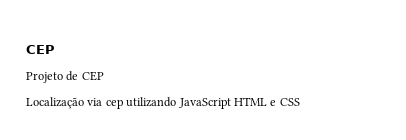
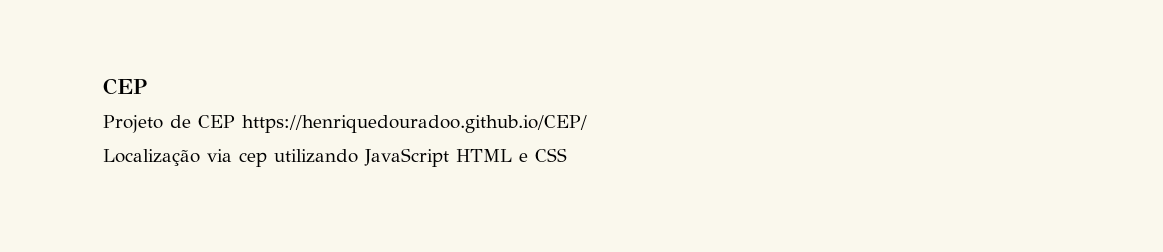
(104, 76) none -> [242,115,587,133] https://henriquedouradoo.github.io/CEP/

